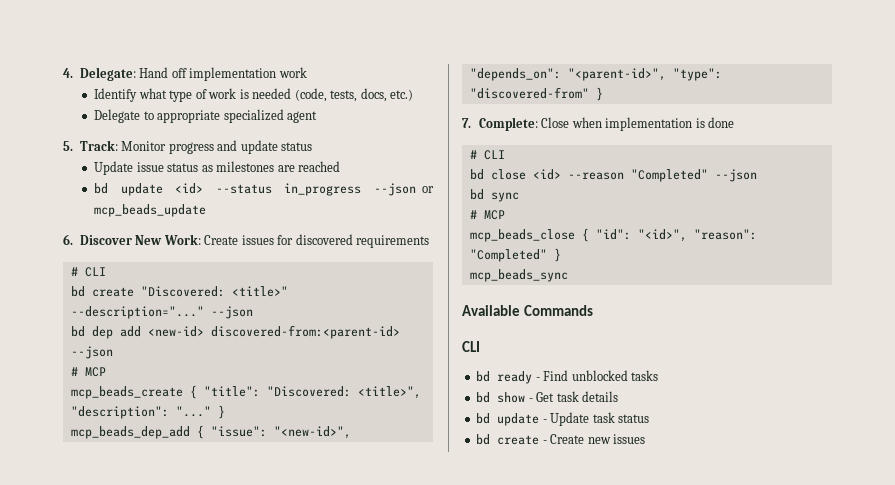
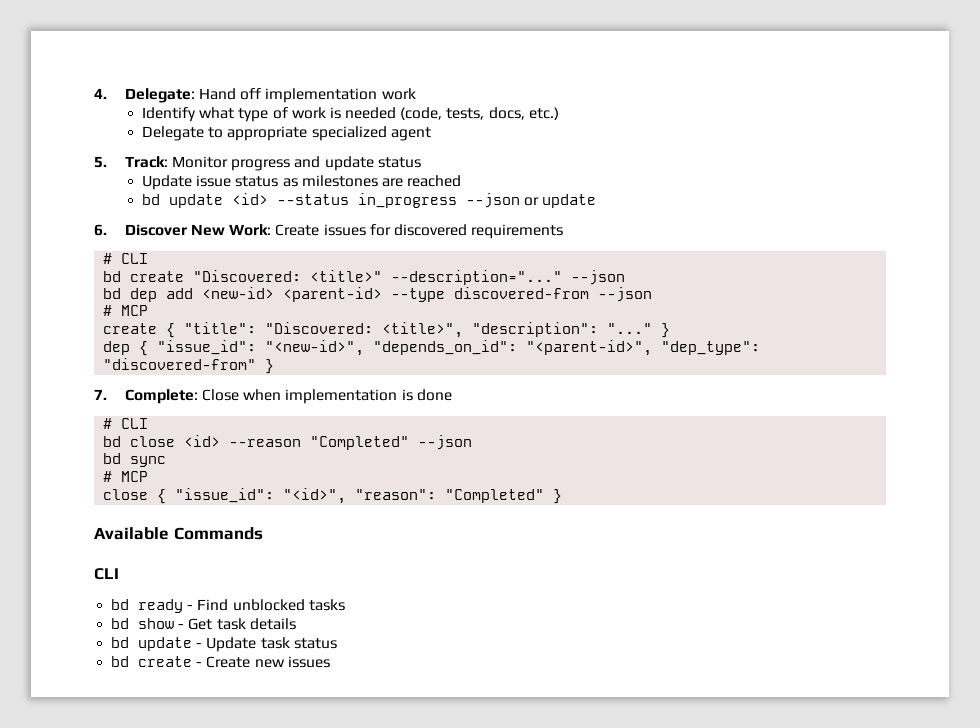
[94,204,207,217] mcp_beads_update -> [542,194,597,208] update
[210,325,400,339] discovered-from:<parent-id> -> [283,287,590,302] <parent-id> --type discovered-from
[70,386,183,399] mcp_beads_create -> [103,323,158,334] create
[70,425,351,439] [469,68,722,81] mcp_beads_dep_add { "issue": "<new-id>", "depends_on": "<parent-id>", "type": -> [103,340,761,356] dep { "issue_id": "<new-id>", "depends_on_id": "<parent-id>", "dep_type":
[469,228,631,242] mcp_beads_close { "id": -> [103,488,275,504] close { "issue_id":
[469,269,568,282] // mcp_beads_sync -> (563, 496) none

